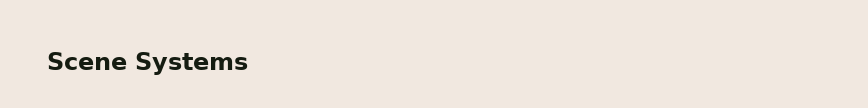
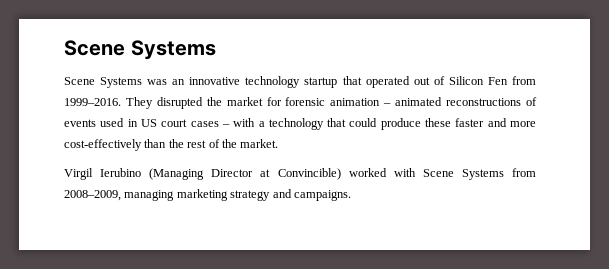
[47,52,248,75] Scene Systems -> [64,40,216,60] [64,76,537,88] [64,97,538,109] [64,118,536,130] [64,139,279,151] [64,168,537,180] [64,189,351,201] Scene Systems // Scene Systems was an innovative technology startup that operated out of Silicon Fen from 1999–2016. They disrupted the market for forensic animation – animated reconstructions of events used in US court cases – with a technology that could produce these faster and more cost-effectively than the rest of the market. // Virgil Ierubino (Managing Director at Convincible) worked with Scene Systems from 2008–2009, managing marketing strategy and campaigns.

